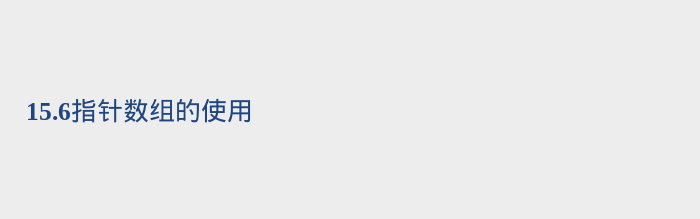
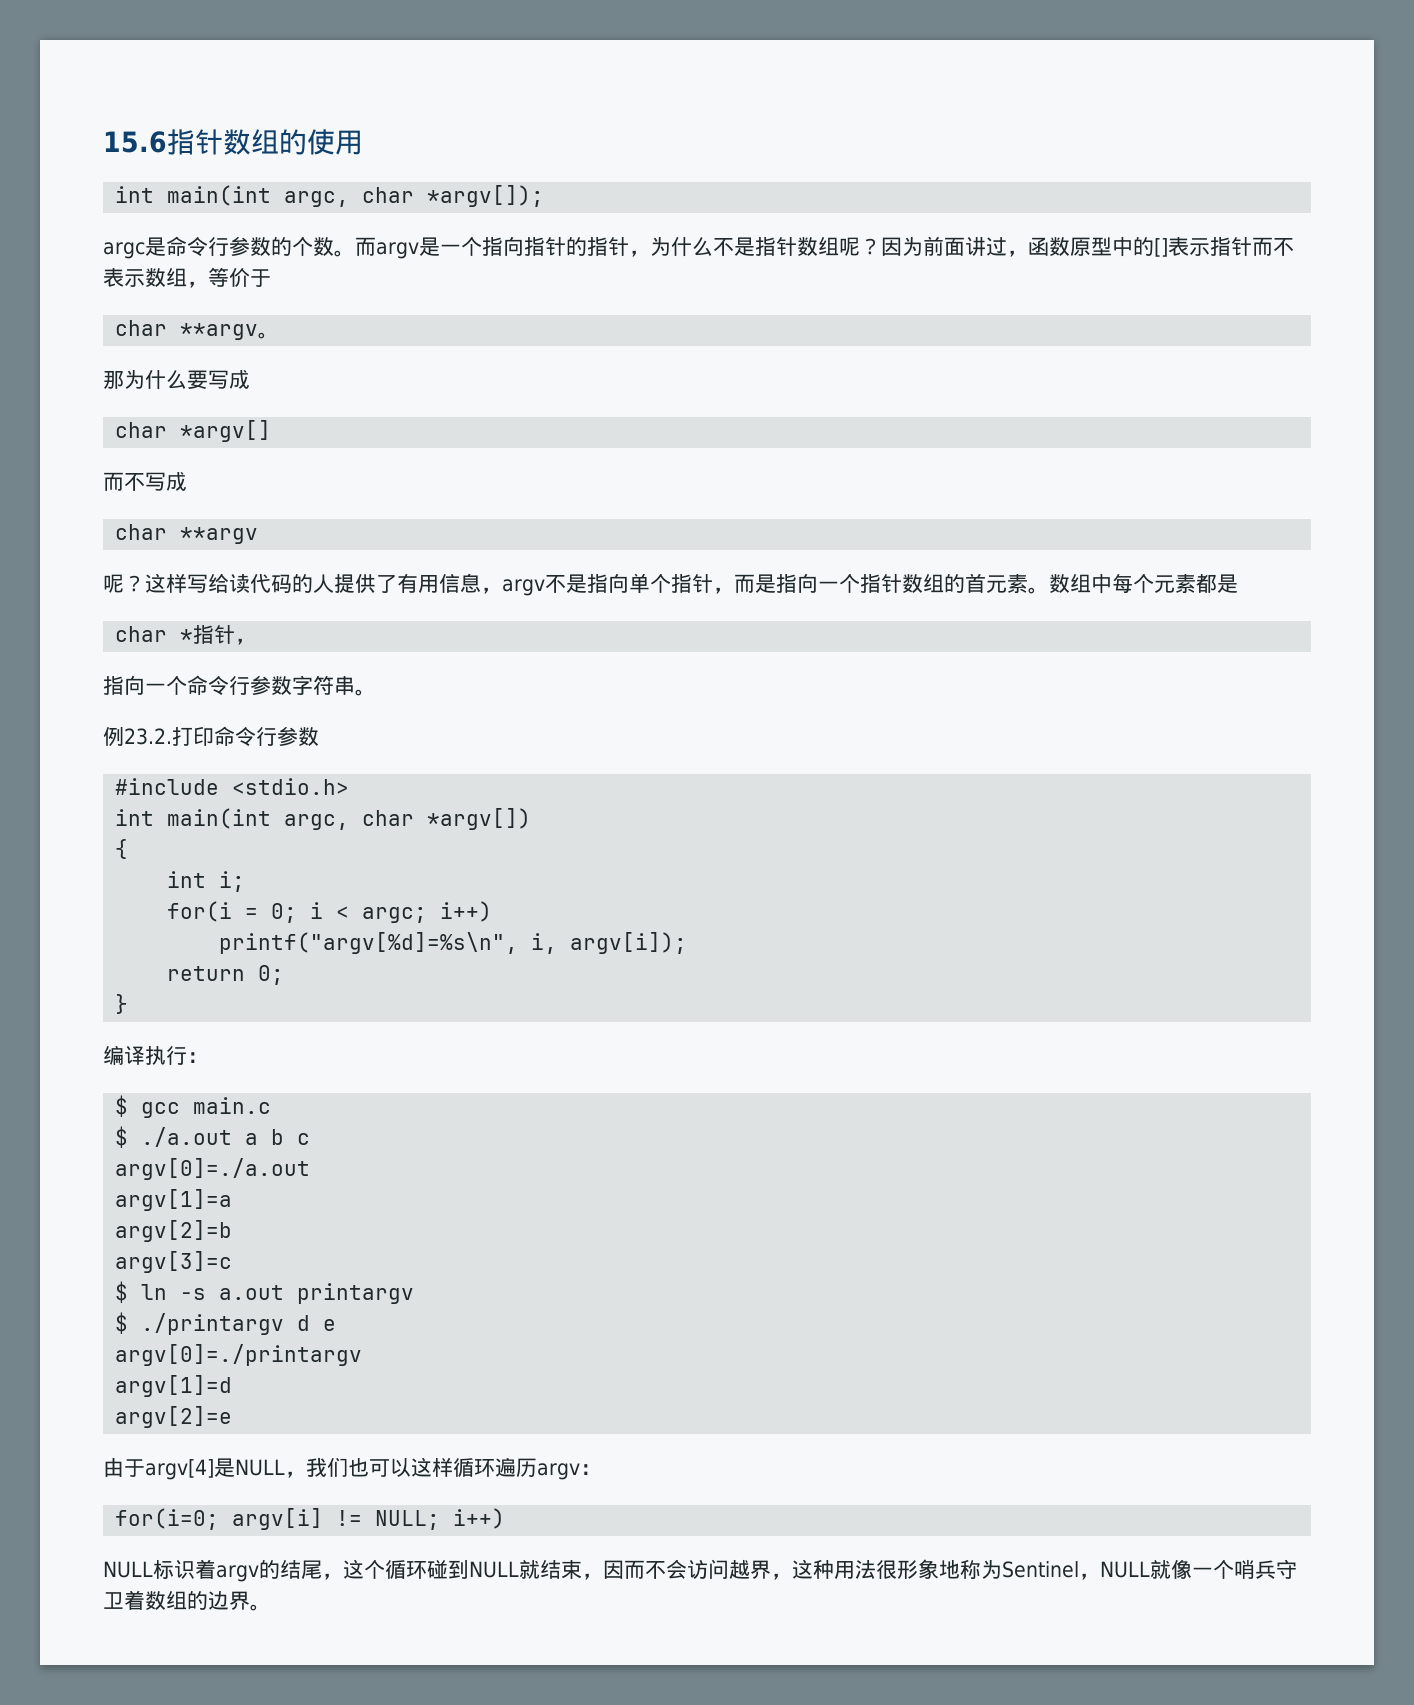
(253, 111) none -> [115,185,545,207] [103,236,1294,259] [103,267,271,288] [115,320,280,340] [103,370,250,390] [115,420,272,442] [103,472,187,491] [115,524,259,544] [103,573,1238,596] [115,625,257,645] [103,675,376,696] [103,726,319,747] [115,778,350,795] [115,808,532,830] [115,839,129,859] [167,871,246,892] [167,901,493,923] [219,932,688,954] [167,965,285,985] [115,994,129,1014] [103,1045,208,1065] [115,1095,272,1118] [115,1126,311,1148] [115,1158,311,1180] [115,1189,233,1211] [115,1220,233,1242] [115,1251,233,1273] [115,1281,415,1304] [115,1312,337,1335] [115,1344,363,1366] [115,1375,233,1397] [115,1406,233,1428] [103,1457,601,1480] [115,1508,506,1530] [103,1559,1297,1582] [103,1590,271,1611] // int main(int argc, char *argv[]); // argc是命令行参数的个数。而argv是一个指向指针的指针，为什么不是指针数组呢？因为前面讲过，函数原型中的[]表示指针而不表示数组，等价于 // char **argv。 // 那为什么要写成 // char *argv[] // 而不写成 // char **argv // 呢？这样写给读代码的人提供了有用信息，argv不是指向单个指针，而是指向一个指针数组的首元素。数组中每个元素都是 // char *指针， // 指向一个命令行参数字符串。 // 例23.2.打印命令行参数 // #include <stdio.h> // int main(int argc, char *argv[]) // { // int i; // for(i = 0; i < argc; i++) // printf("argv[%d]=%s\n", i, argv[i]); // return 0; // } // 编译执行： // $ gcc main.c // $ ./a.out a b c // argv[0]=./a.out // argv[1]=a // argv[2]=b // argv[3]=c // $ ln -s a.out printargv // $ ./printargv d e // argv[0]=./printargv // argv[1]=d // argv[2]=e // 由于argv[4]是NULL，我们也可以这样循环遍历argv： // for(i=0; argv[i] != NULL; i++) // NULL标识着argv的结尾，这个循环碰到NULL就结束，因而不会访问越界，这种用法很形象地称为Sentinel，NULL就像一个哨兵守卫着数组的边界。

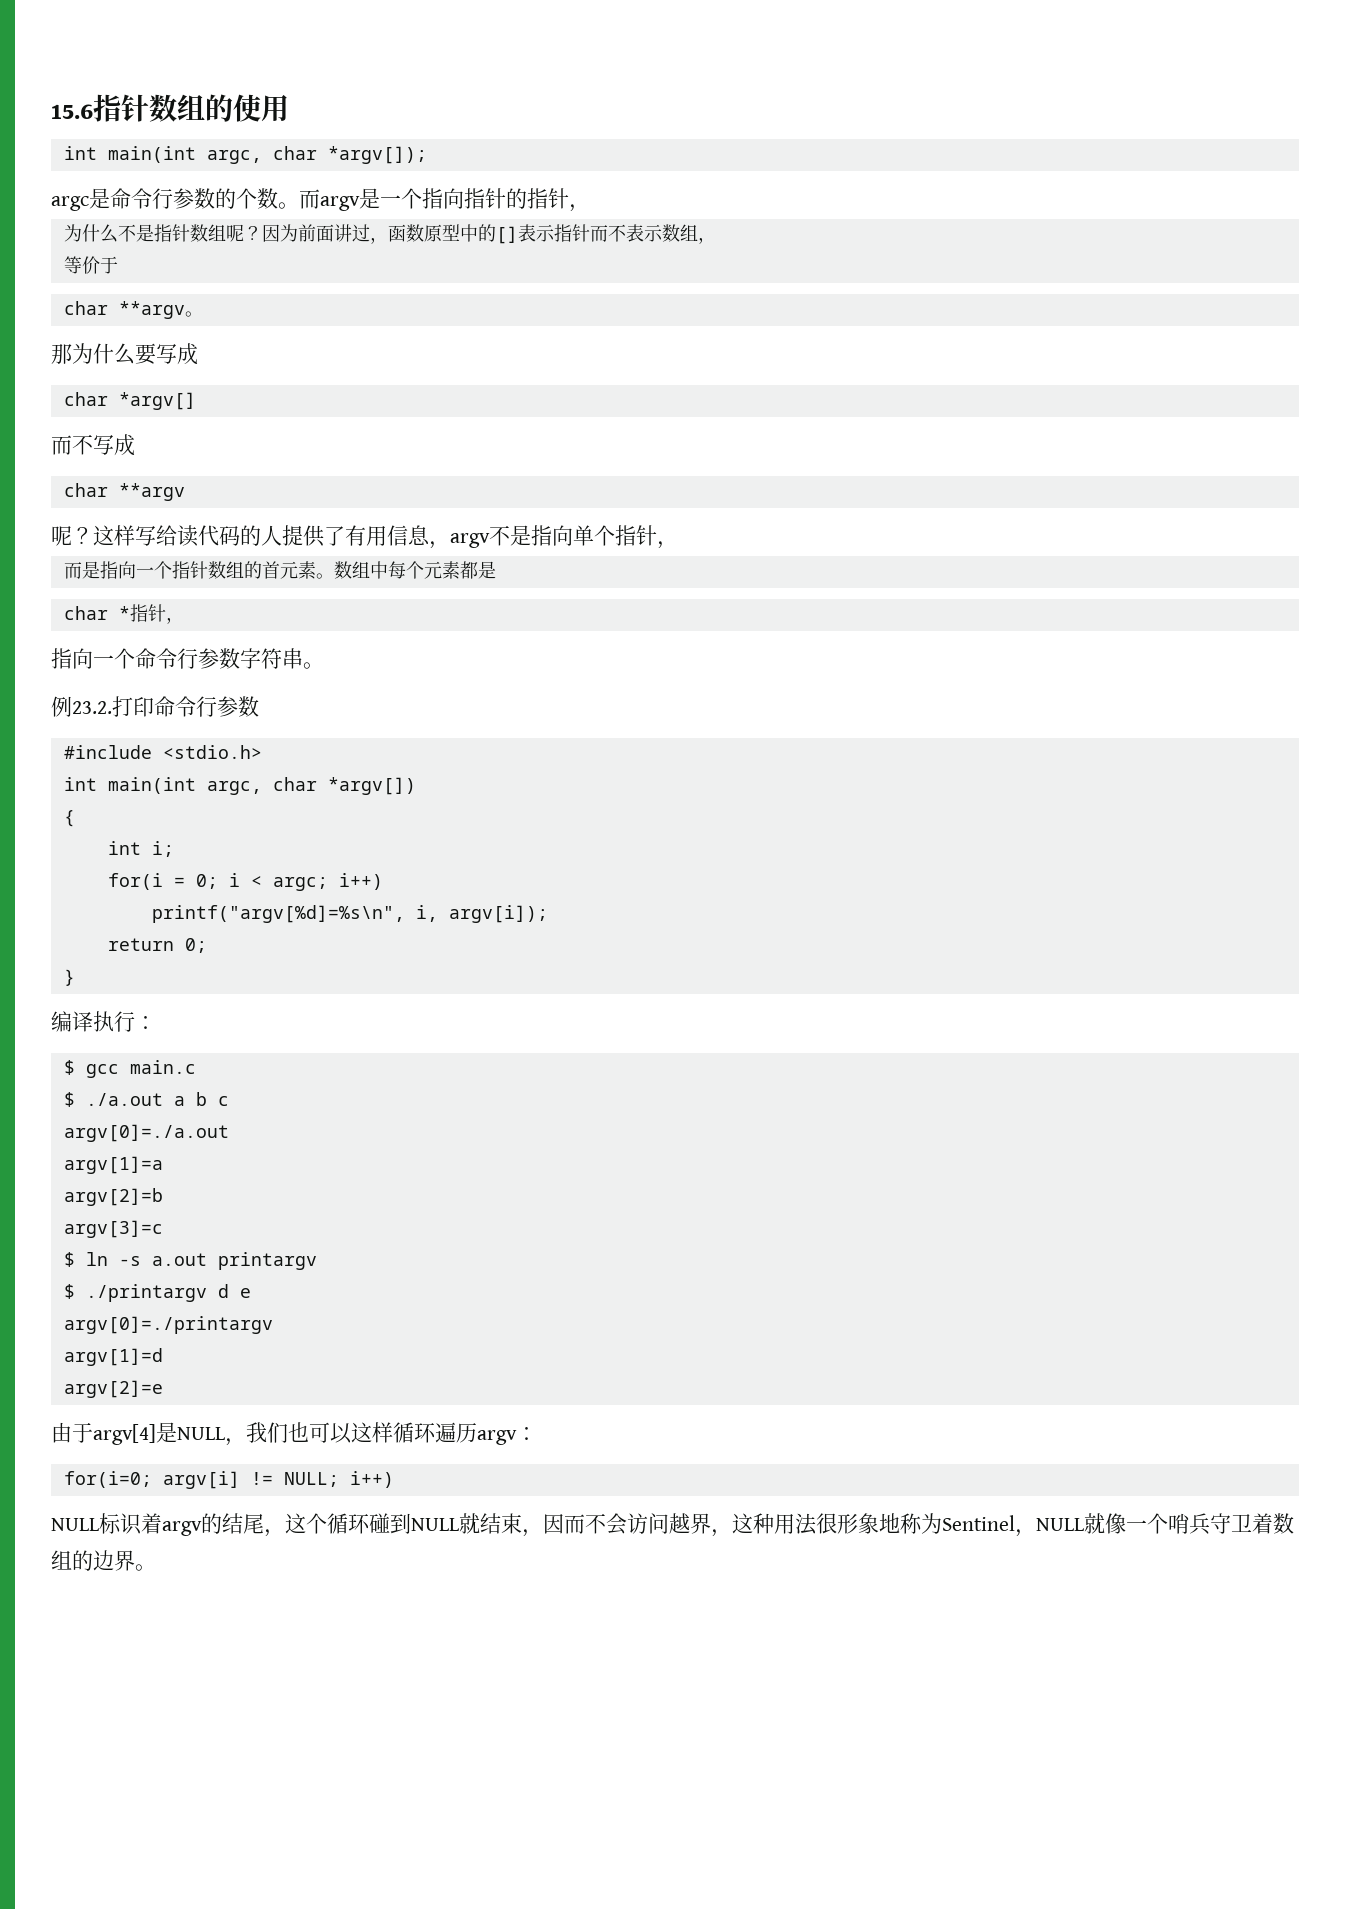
(650, 253) none -> (590, 208) //
(208, 284) none -> (716, 240) //
(734, 590) none -> (678, 545) //

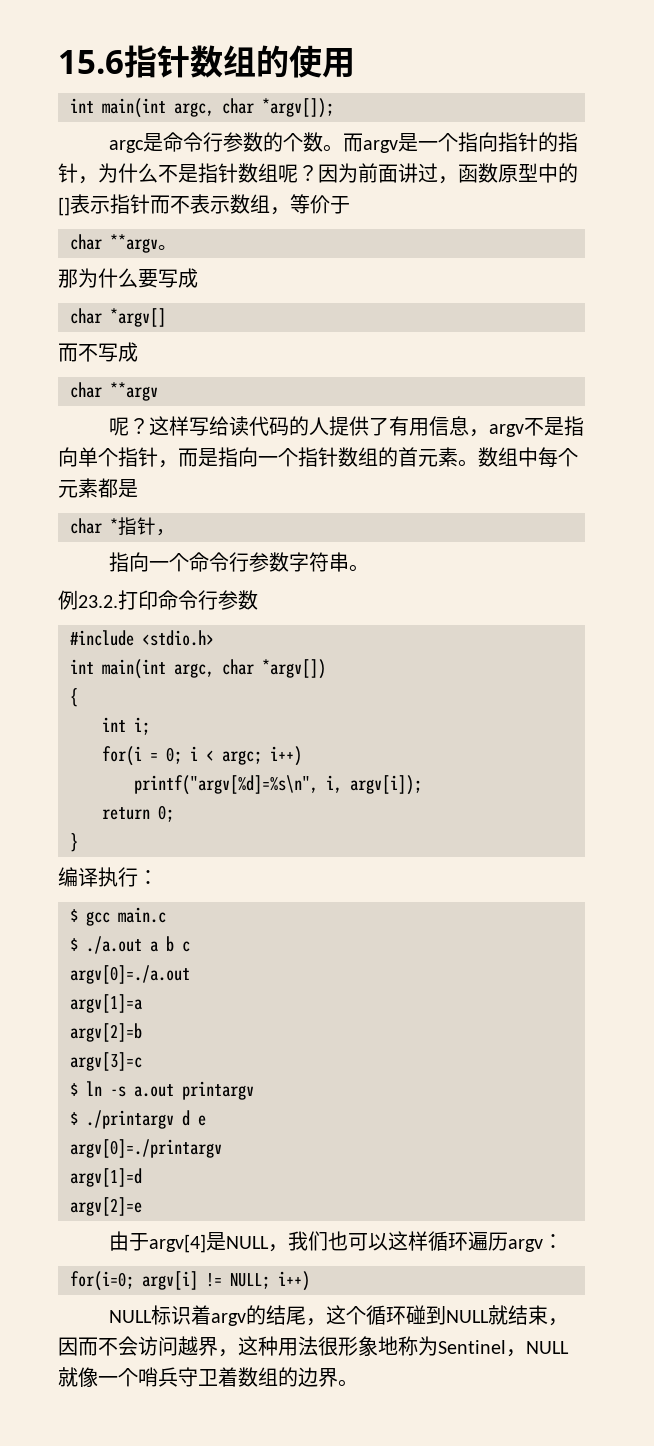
(590, 208) // -> (98, 180) none
(716, 240) // -> (290, 211) none
(678, 545) // -> (178, 464) none

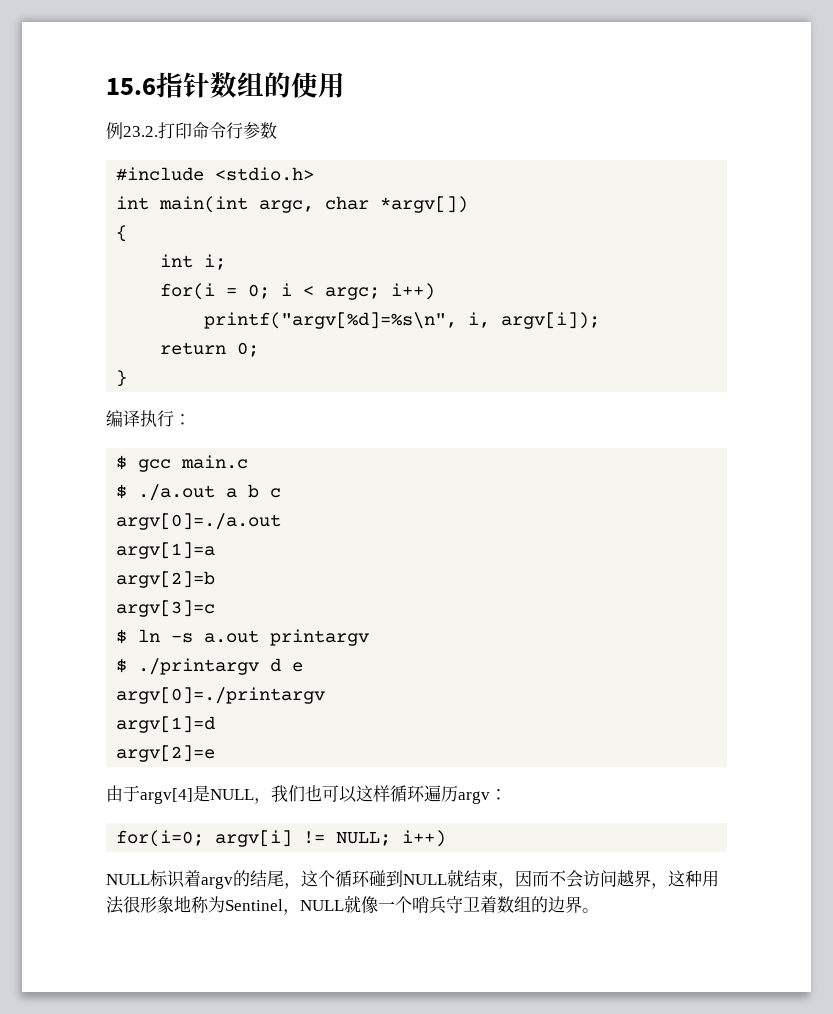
[70,98,334,118] [108,132,578,153] [58,163,578,184] [58,194,350,216] [70,234,177,253] [58,268,198,288] [70,308,166,327] [58,342,138,362] [70,382,158,401] [108,416,584,437] [58,447,578,468] [58,478,138,498] [70,517,175,536] [108,552,369,572] // int main(int argc, char *argv[]); // argc是命令行参数的个数。而argv是一个指向指针的指针，为什么不是指针数组呢？因为前面讲过，函数原型中的[]表示指针而不表示数组，等价于 // char **argv。 // 那为什么要写成 // char *argv[] // 而不写成 // char **argv // 呢？这样写给读代码的人提供了有用信息，argv不是指向单个指针，而是指向一个指针数组的首元素。数组中每个元素都是 // char *指针， // 指向一个命令行参数字符串。 -> (345, 85) none

